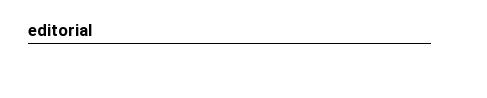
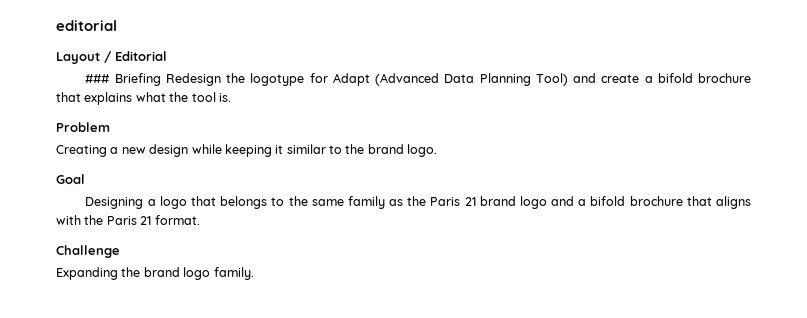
(92, 30) none -> [56,51,167,64] [85,73,752,86] [56,92,231,105] [56,122,110,132] [56,144,438,157] [56,174,85,184] [85,196,752,209] [56,215,200,225] [56,245,120,258] [56,267,254,280] // Layout / Editorial // ### Briefing Redesign the logotype for Adapt (Advanced Data Planning Tool) and create a bifold brochure that explains what the tool is. // Problem // Creating a new design while keeping it similar to the brand logo. // Goal // Designing a logo that belongs to the same family as the Paris 21 brand logo and a bifold brochure that aligns with the Paris 21 format. // Challenge // Expanding the brand logo family.

